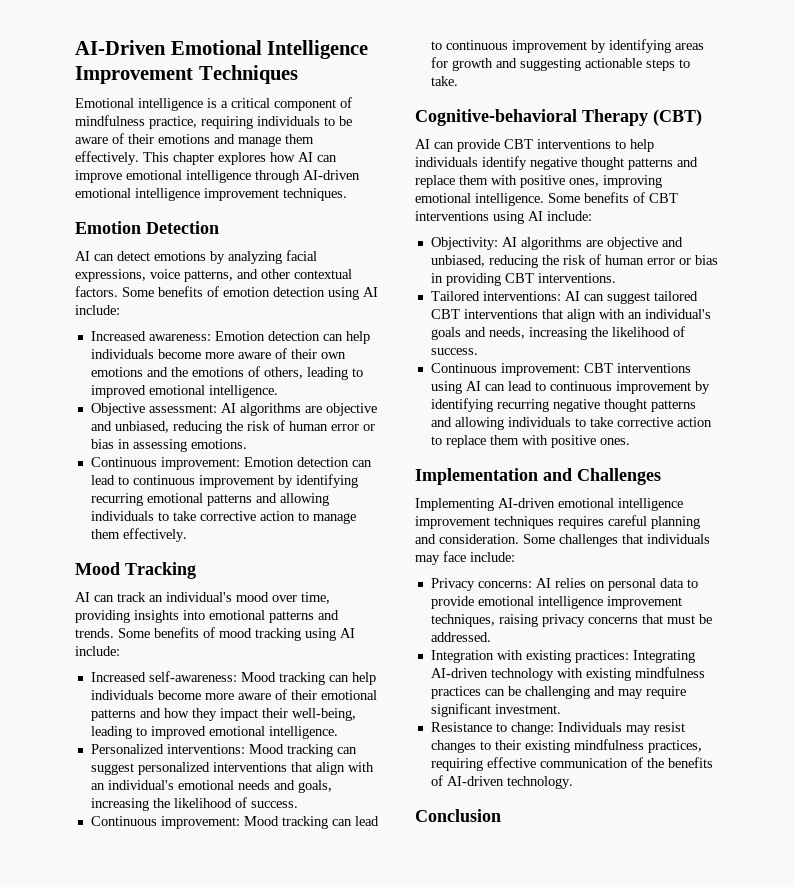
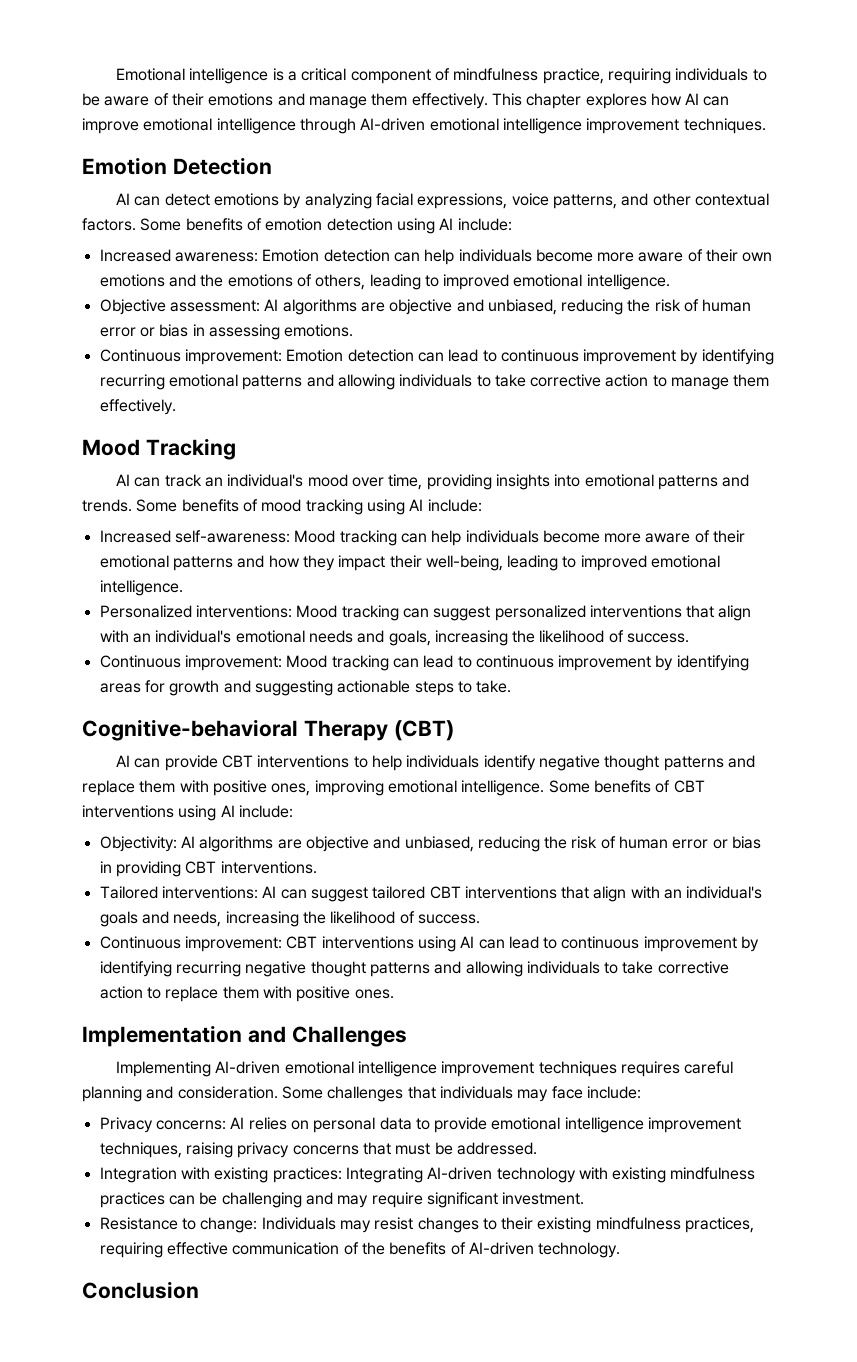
[75,40,369,59] [75,65,298,84] AI-Driven Emotional Intelligence Improvement Techniques // -> (116, 74) none

